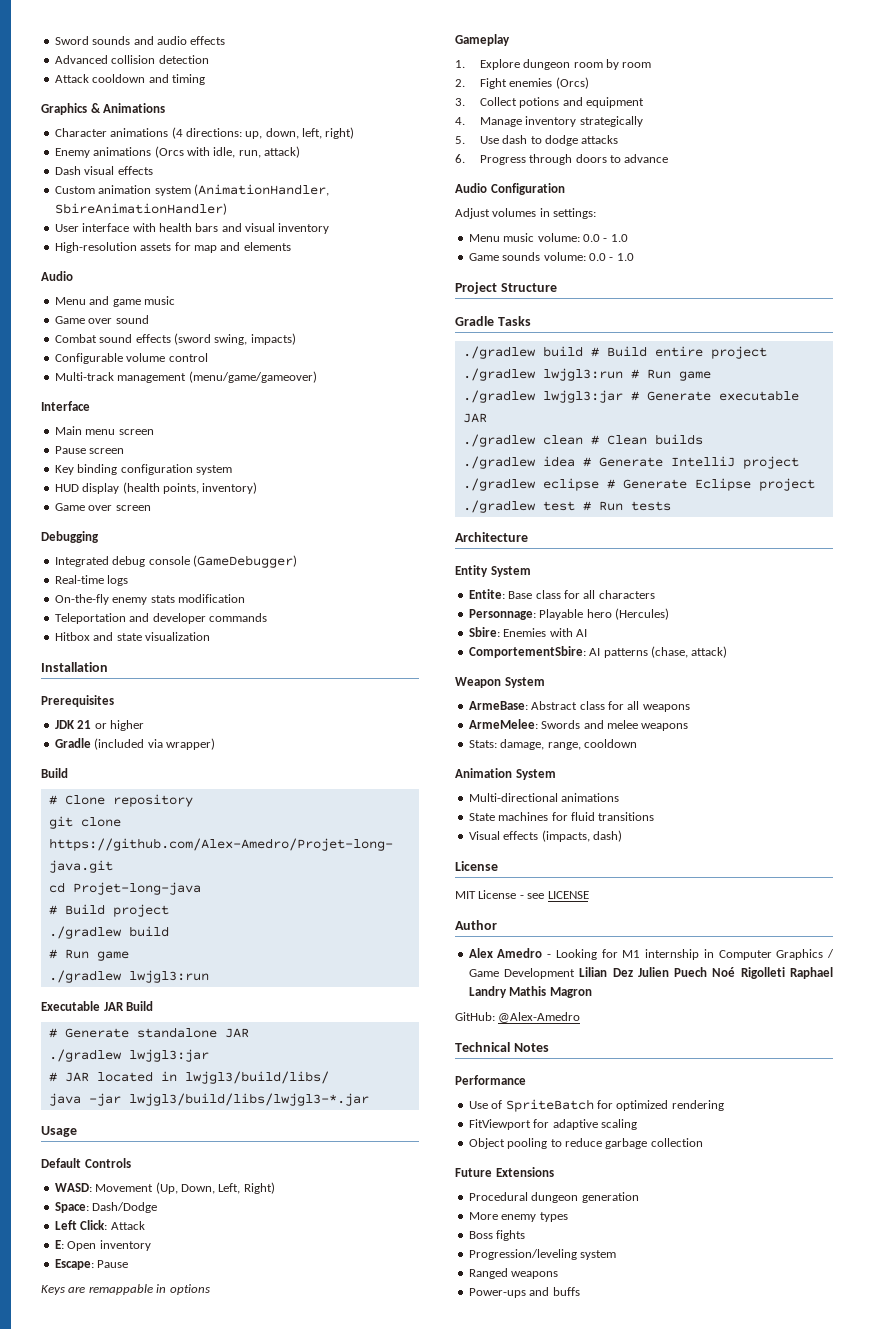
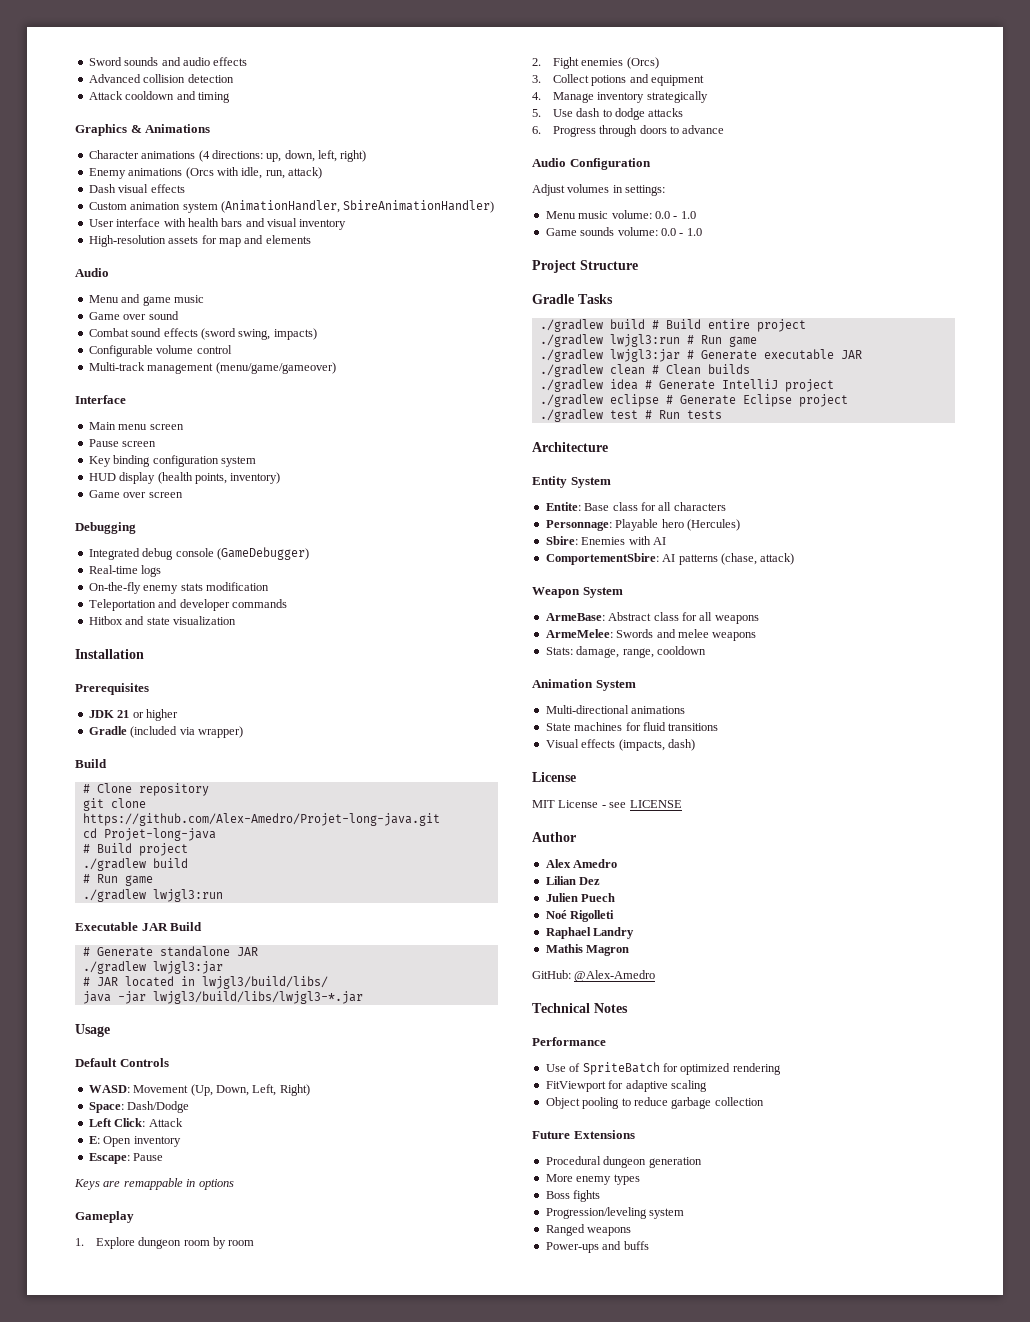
[547,949,834,960] [468,968,576,979] - Looking for M1 internship in Computer Graphics / Game Development -> (618, 863) //
(633, 972) none -> (601, 881) //
(708, 972) none -> (616, 897) //
(785, 973) none -> (615, 916) //
(507, 992) none -> (635, 933) //

